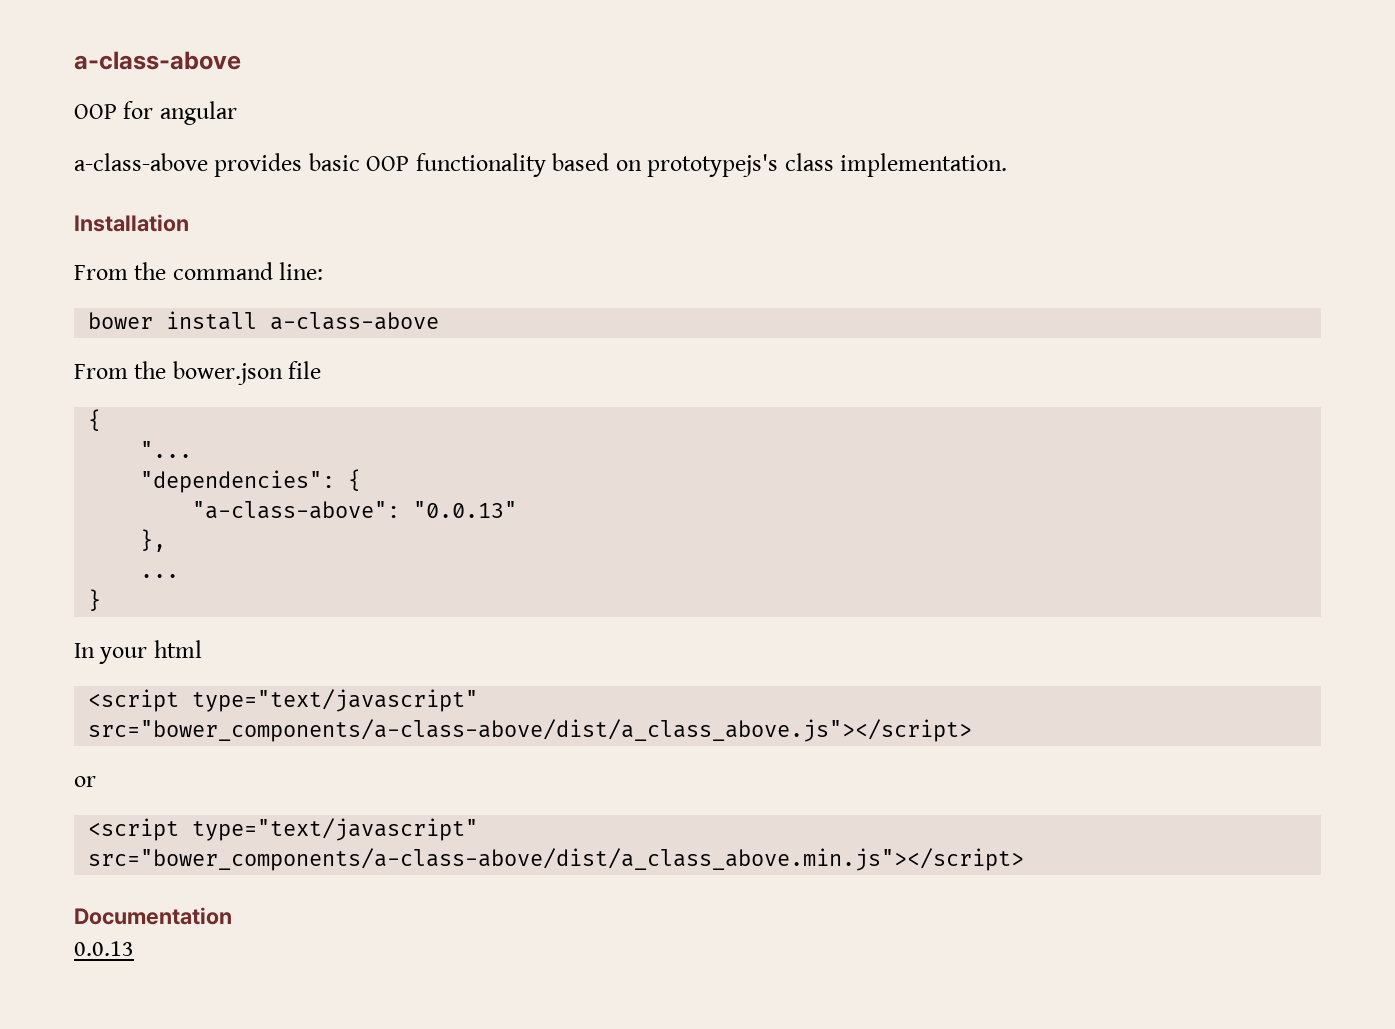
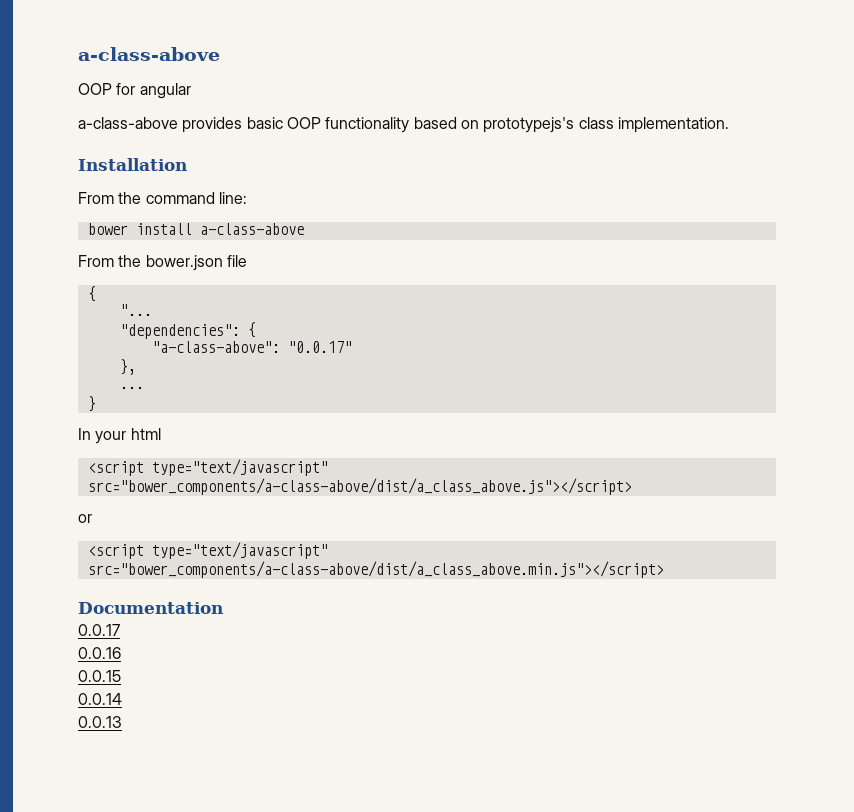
[413,501,518,518] "0.0.13" -> [287,341,352,353] "0.0.17"
(232, 916) none -> [78,624,120,636] [78,647,121,659] [78,670,121,682] [78,693,122,705] // 0.0.17 // 0.0.16 // 0.0.15 // 0.0.14

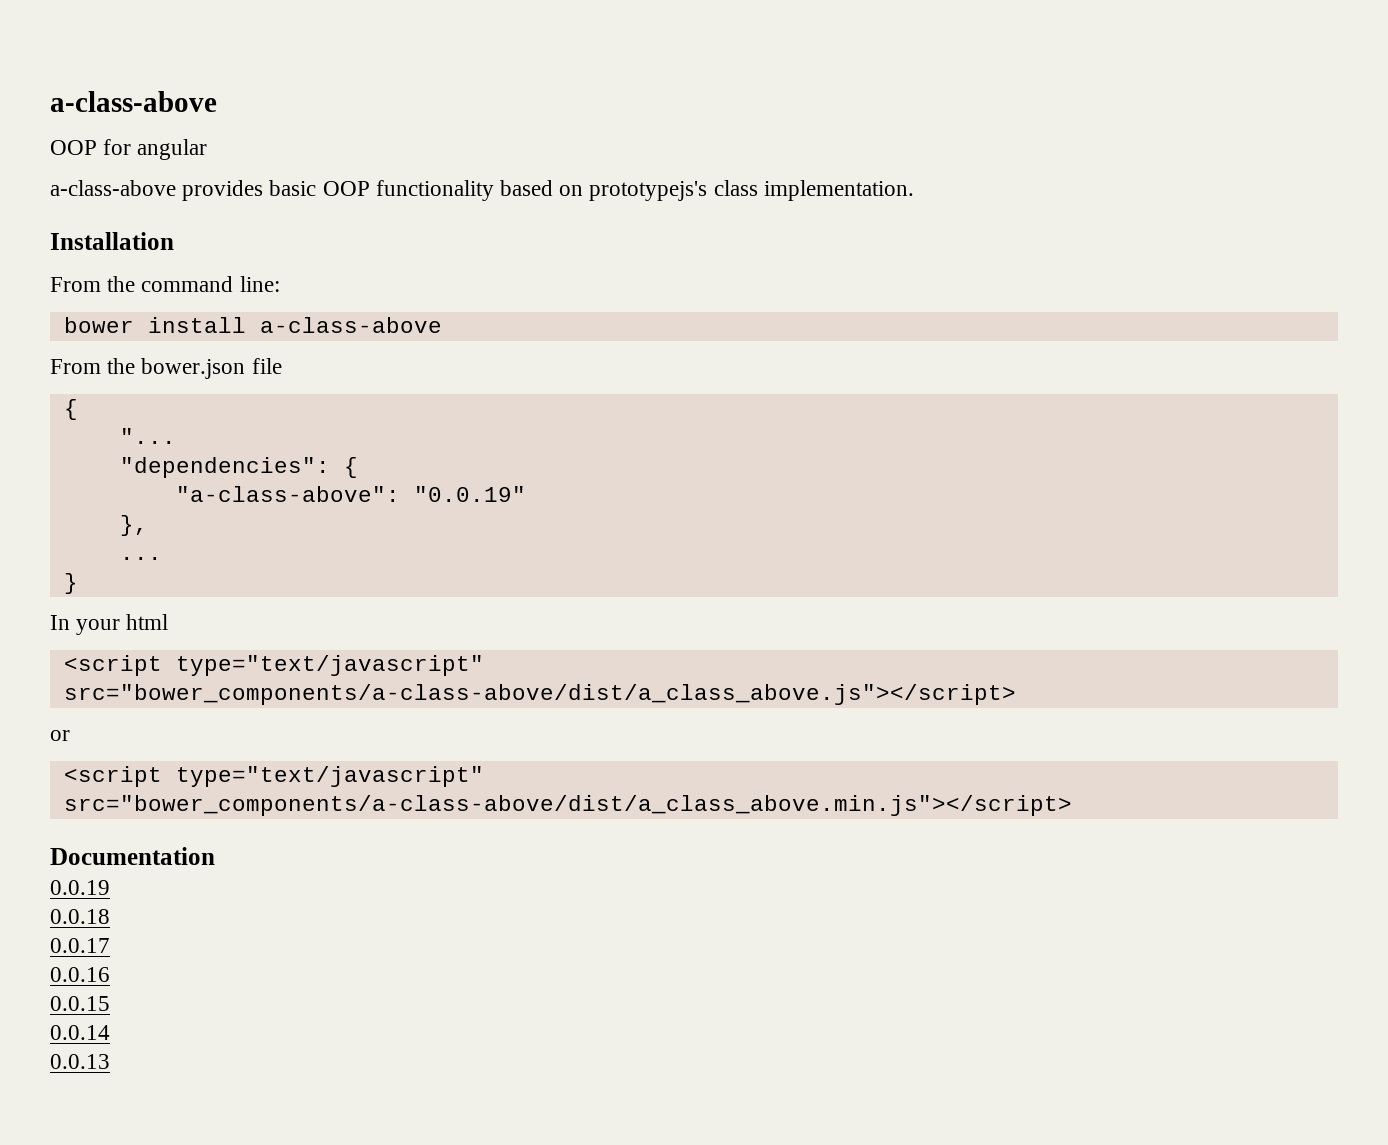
[287,341,352,353] "0.0.17" -> [413,486,526,502] "0.0.19"
(223, 608) none -> [50,880,110,895] [50,909,110,924] // 0.0.19 // 0.0.18

